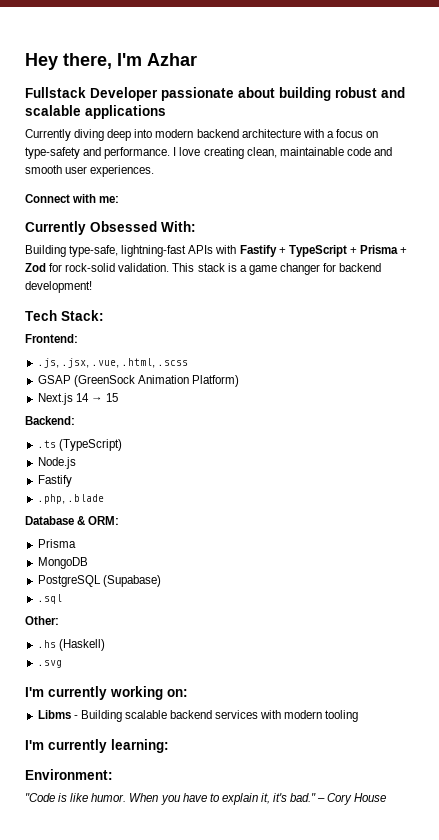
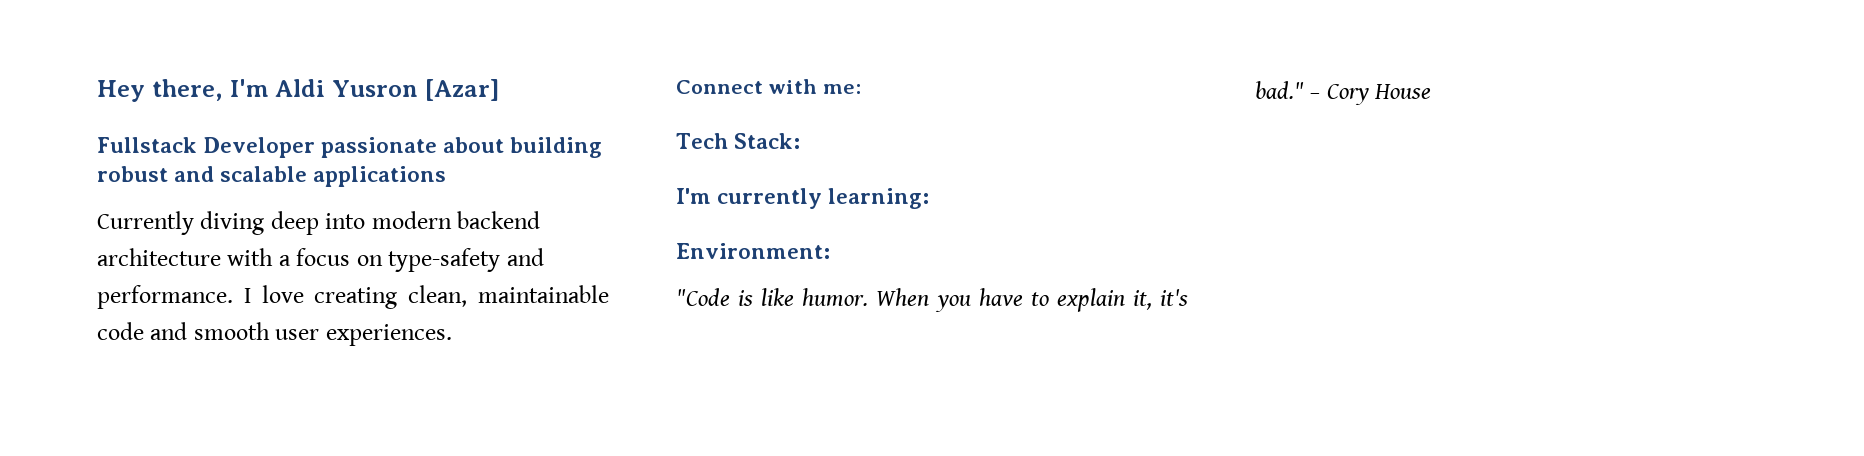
[147,53,197,66] Azhar -> [275,79,499,101] Aldi Yusron [Azar]
[25,221,196,235] [25,245,408,257] [25,263,382,275] [25,281,92,293] [25,310,104,321] [25,334,78,343] [37,358,189,368] [37,375,239,387] [37,393,118,405] [25,416,75,425] [37,439,122,451] [37,457,76,469] [37,475,72,487] [37,494,104,504] [25,516,120,525] [37,539,76,548] [37,557,88,569] [37,575,161,587] [37,594,62,604] [25,616,59,625] [37,639,105,651] [37,660,62,668] [25,686,188,700] [37,710,359,722] Currently Obsessed With: // Building type-safe, lightning-fast APIs with Fastify + TypeScript + Prisma + Zod for rock-solid validation. This stack is a game changer for backend development! // Tech Stack: // Frontend: // .js, .jsx, .vue, .html, .scss // GSAP (GreenSock Animation Platform) // Next.js 14 → 15 // Backend: // .ts (TypeScript) // Node.js // Fastify // .php, .blade // Database & ORM: // Prisma // MongoDB // PostgreSQL (Supabase) // .sql // Other: // .hs (Haskell) // .svg // I'm currently working on: // Libms - Building scalable backend services with modern tooling -> [676,133,801,149] Tech Stack:

